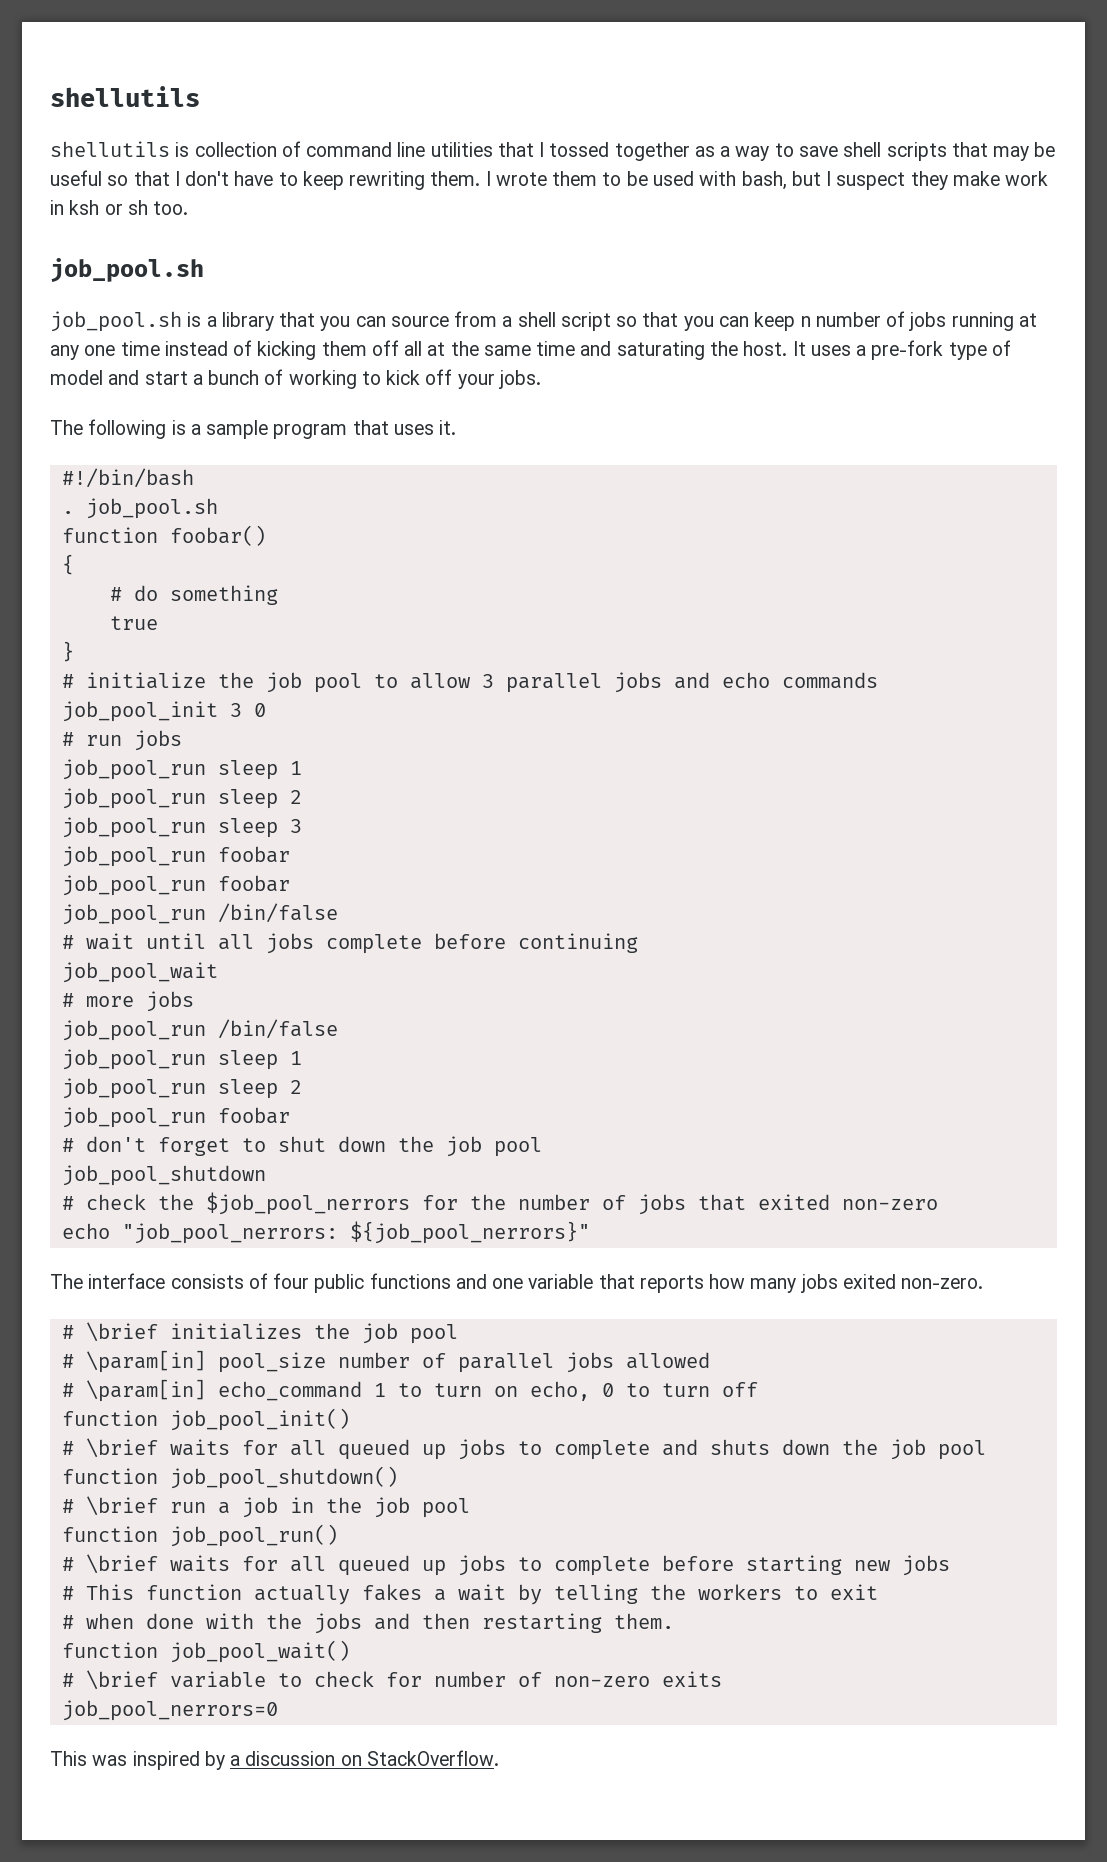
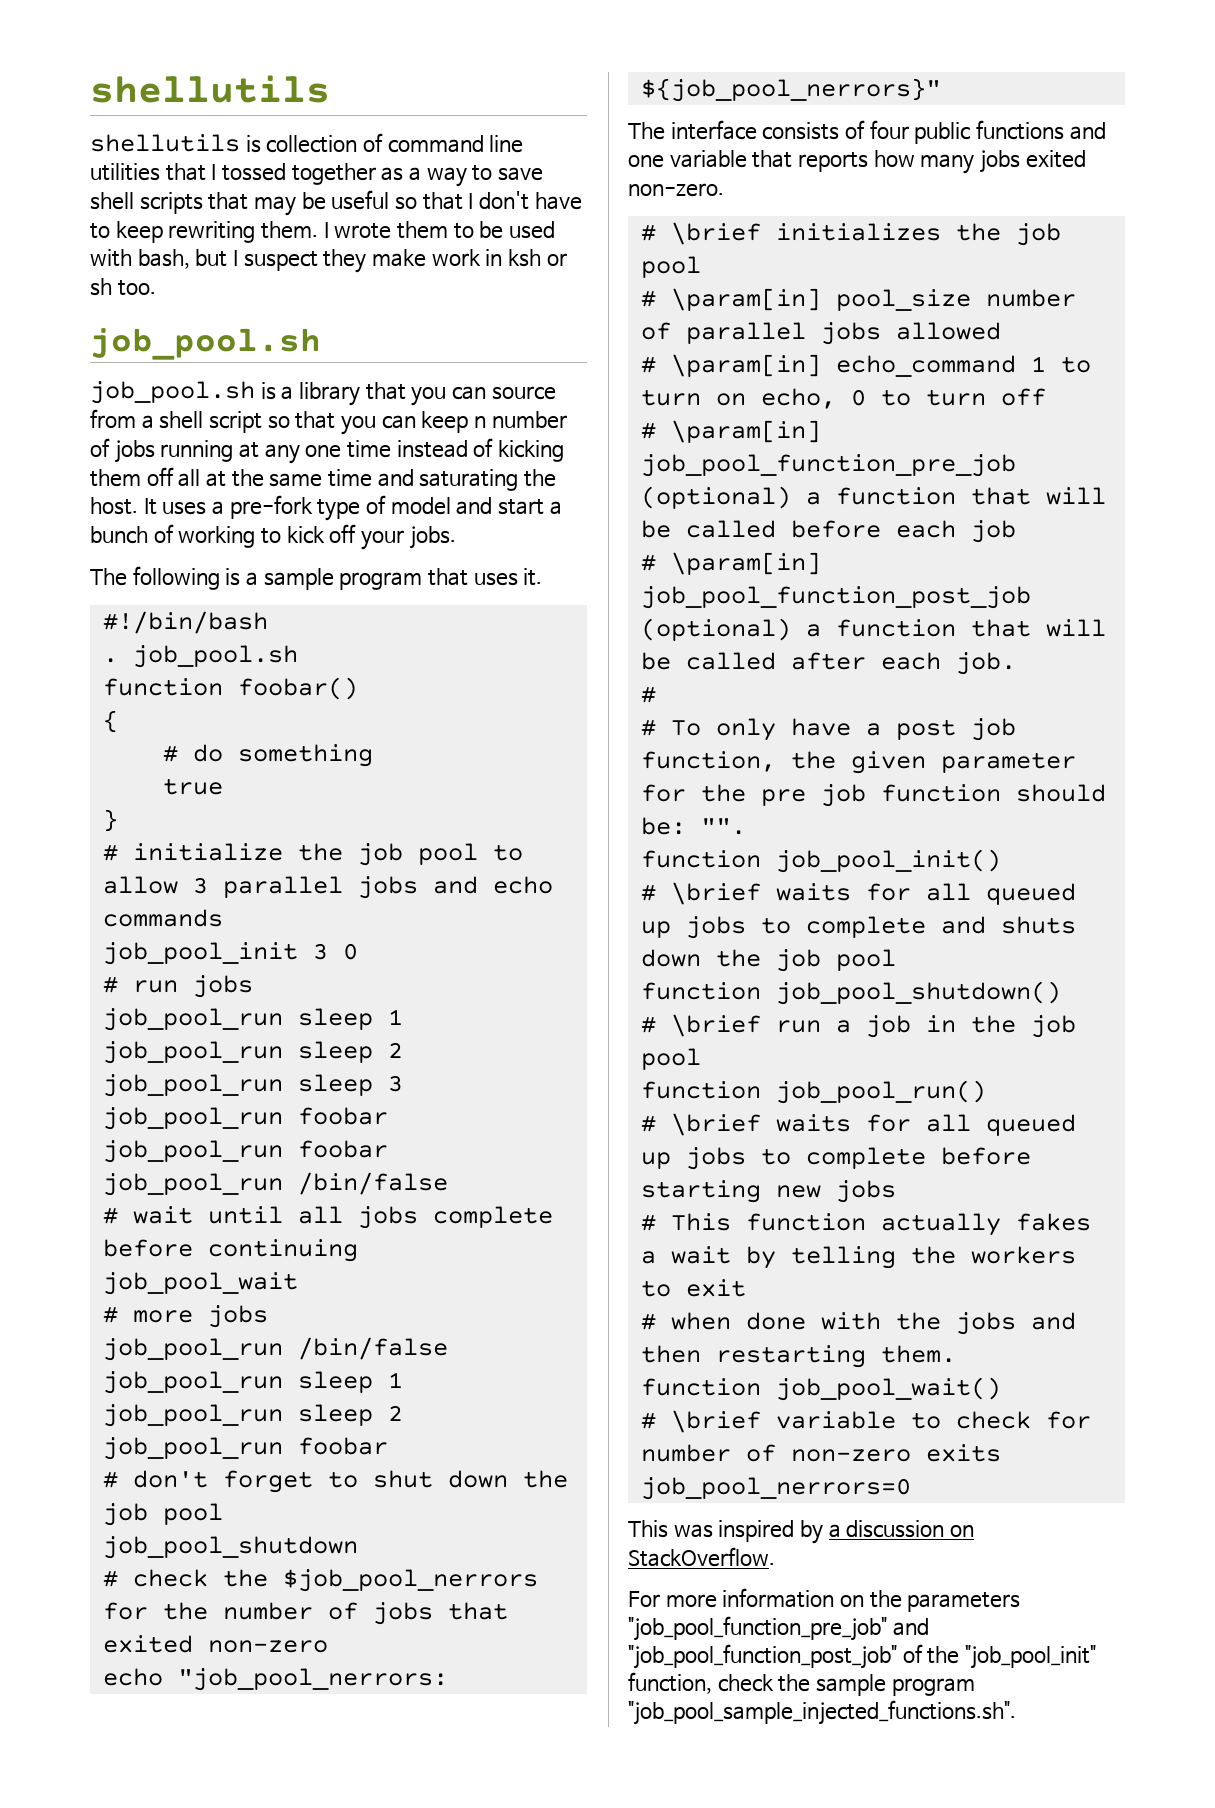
(758, 1389) none -> [640,420,821,443] [640,454,1016,477] [640,486,1106,509] [640,520,1016,543] [640,552,821,575] [640,586,1031,609] [640,618,1106,641] [640,652,1016,675] [640,686,656,703] [640,718,1016,741] [640,751,1076,774] [640,784,1106,807] [640,817,746,835] // # \param[in] job_pool_function_pre_job (optional) a function that will be called before each job // # \param[in] job_pool_function_post_job (optional) a function that will be called after each job. // # // # To only have a post job function, the given parameter for the pre job function should be: "".
(499, 1758) none -> [628,1588,1021,1612] [628,1616,929,1641] [628,1644,1097,1669] [628,1672,975,1696] [628,1700,1016,1725] // For more information on the parameters "job_pool_function_pre_job" and "job_pool_function_post_job" of the "job_pool_init" function, check the sample program "job_pool_sample_injected_functions.sh".

